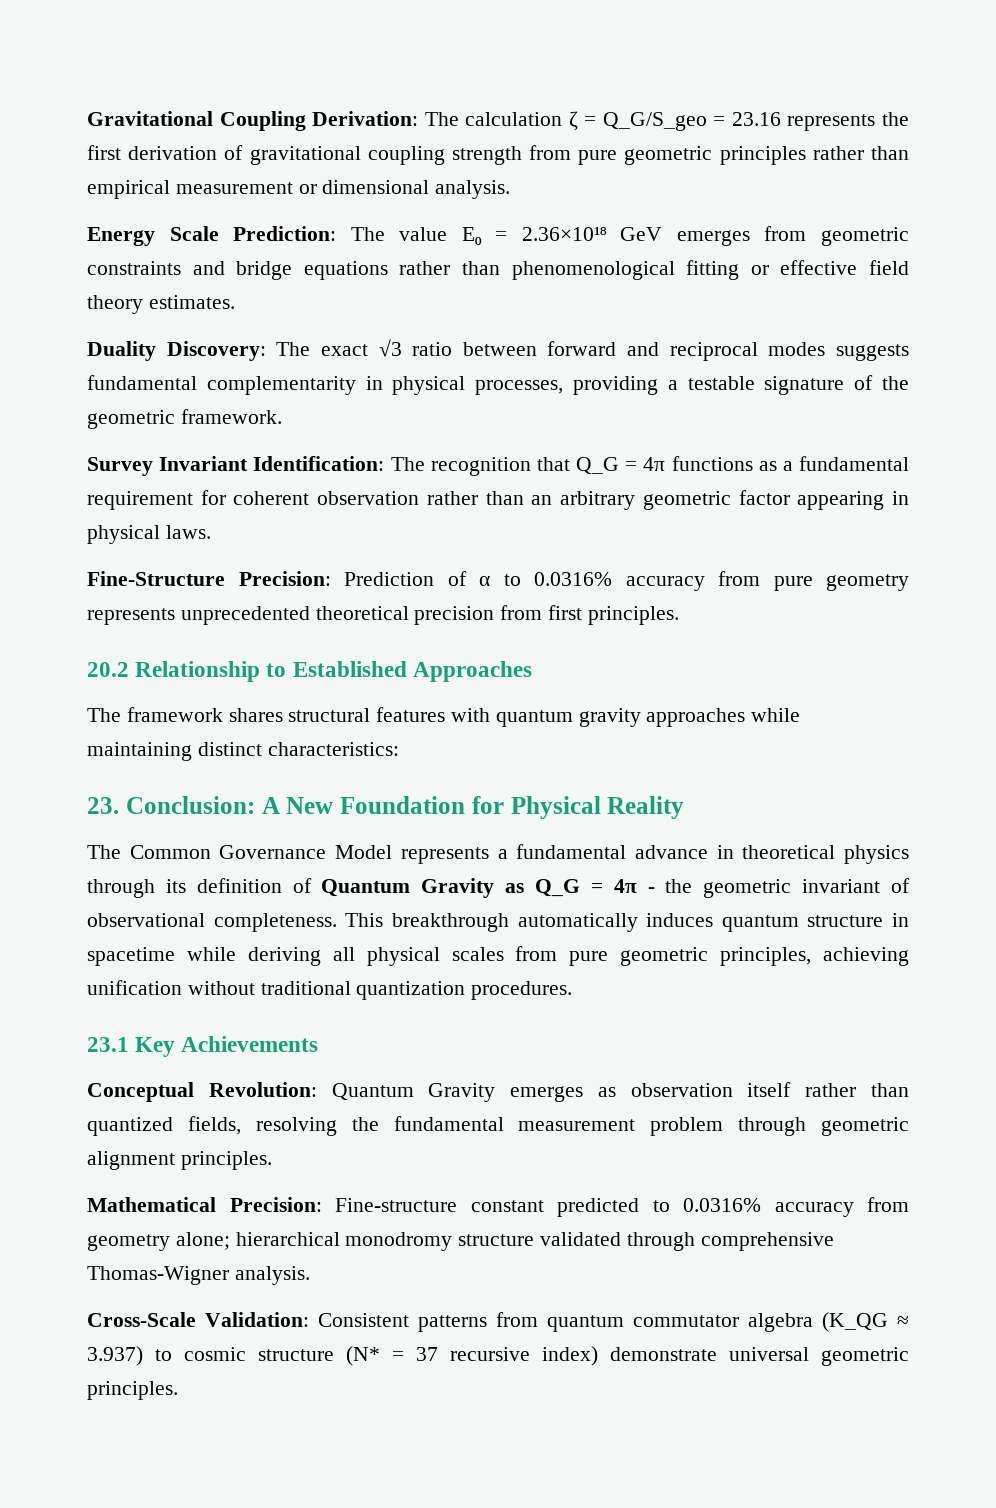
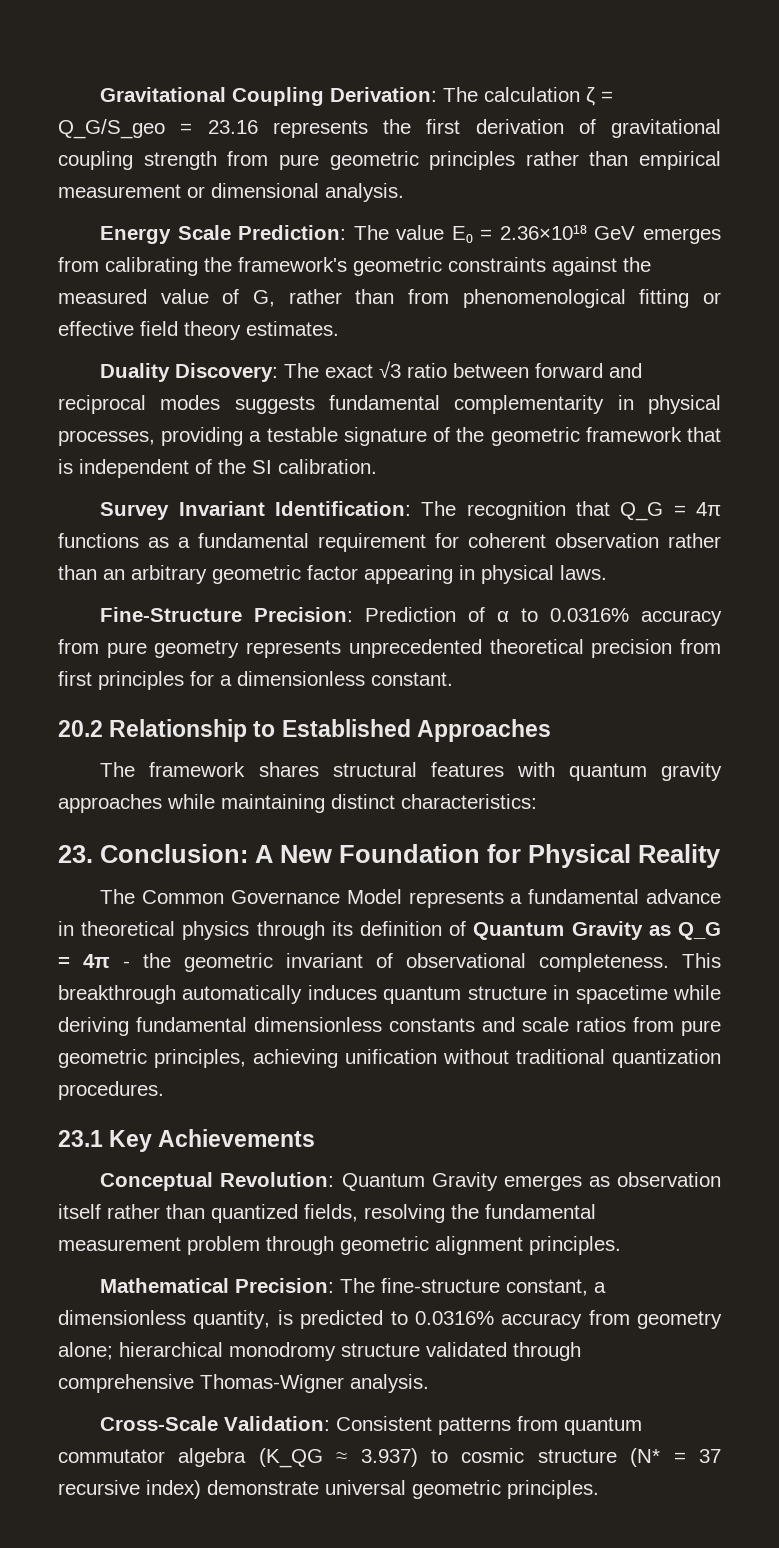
[820,227,909,246] [87,261,500,280] geometric constraints and bridge equations rather than -> [105,257,651,276] [58,289,449,307] calibrating the framework's geometric constraints against the measured value of G, rather than from
[180,409,282,424] framework. -> [585,427,721,442] [58,459,377,478] framework that is independent of the SI calibration.
[587,606,679,625] principles. -> [98,671,453,690] principles for a dimensionless constant.
[332,947,504,966] all physical scales -> [136,1017,626,1032] fundamental dimensionless constants and scale ratios
[335,1198,544,1212] Fine-structure constant -> [340,1278,607,1296] [58,1310,293,1329] The fine-structure constant, a dimensionless quantity, is

